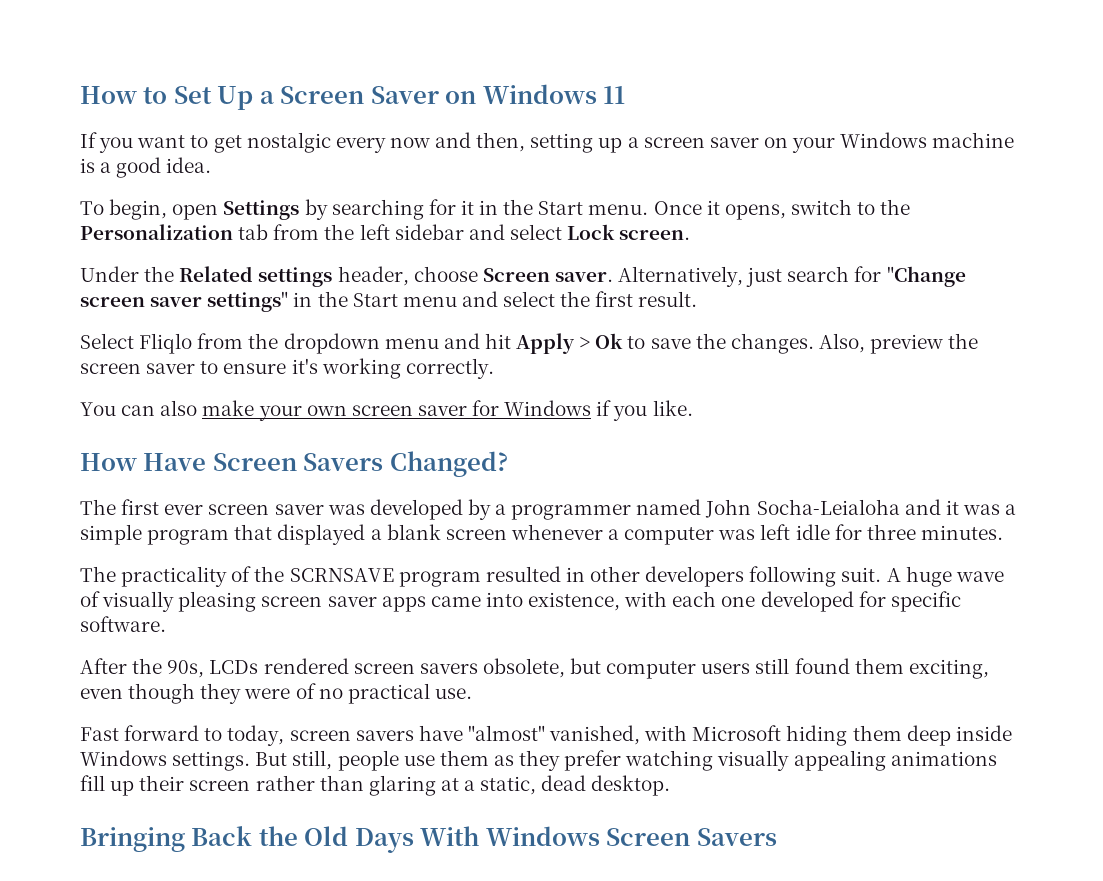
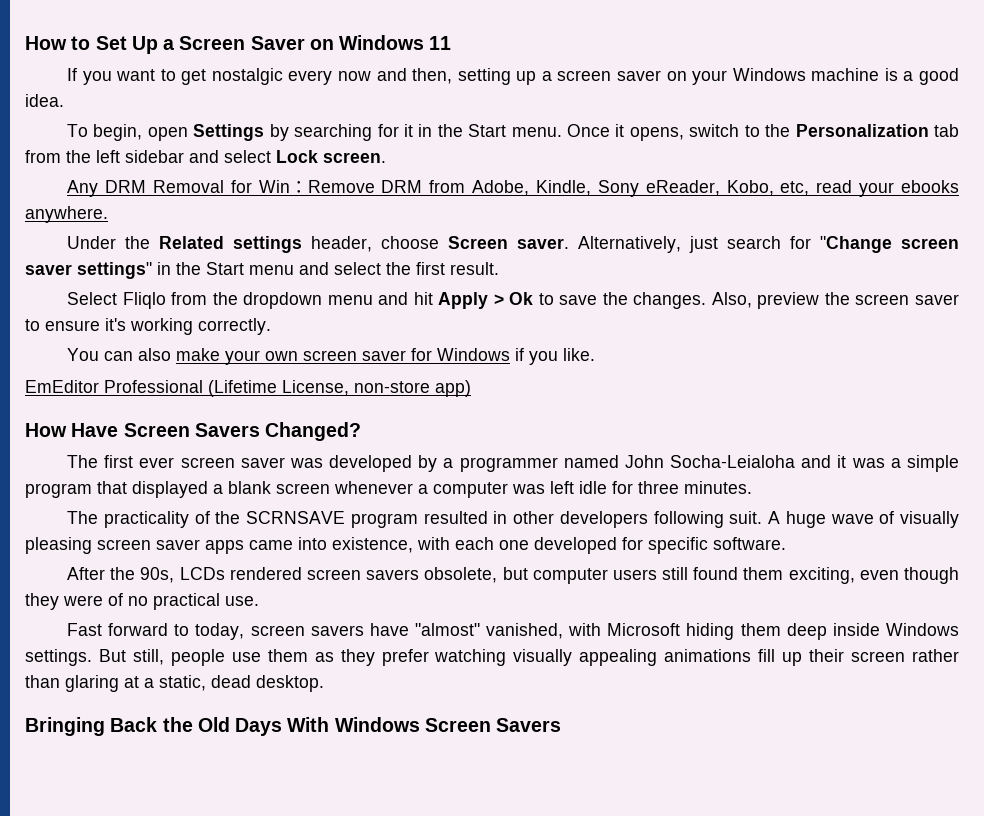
(691, 235) none -> [67,180,959,197] [25,206,108,223] // Any DRM Removal for Win：Remove DRM from Adobe, Kindle, Sony eReader, Kobo, etc, read your ebooks anywhere.
(693, 408) none -> [25,380,471,397] // EmEditor Professional (Lifetime License, non-store app)

